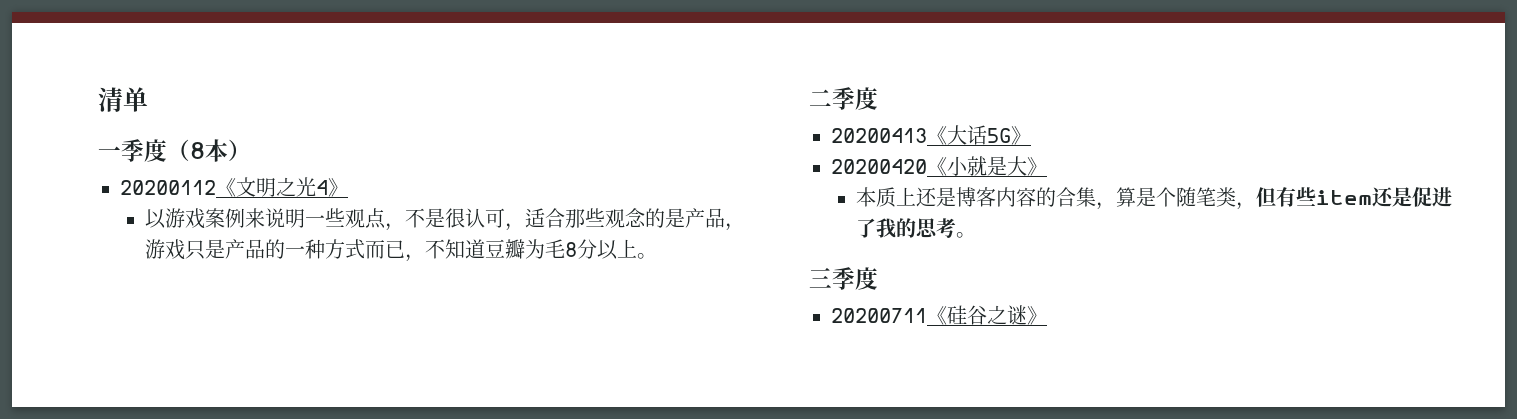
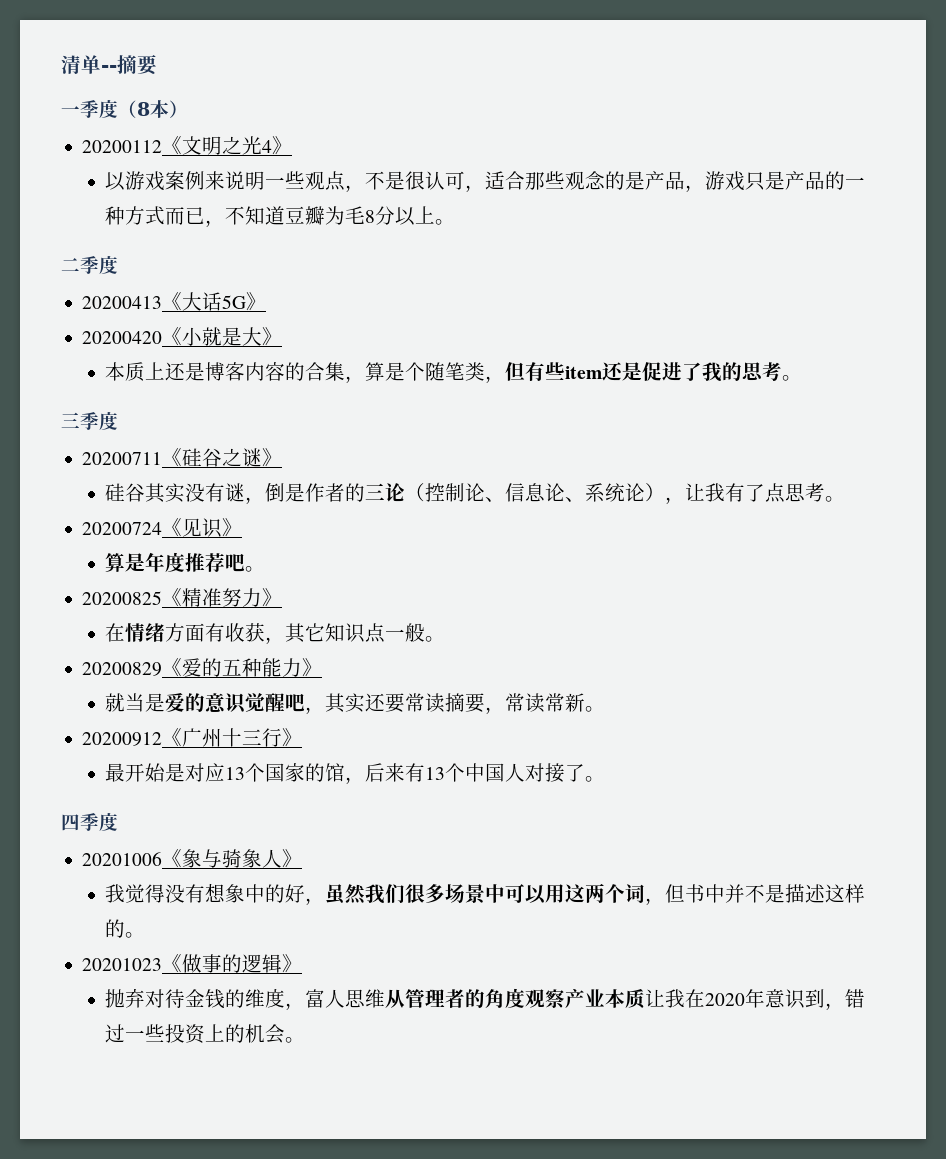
(148, 99) none -> [101,55,157,75] --摘要
(1047, 315) none -> [105,483,846,504] [82,518,243,538] [105,552,266,572] [82,588,283,607] [105,623,446,644] [82,658,323,677] [105,692,606,714] [82,728,303,747] [105,763,606,784] [61,813,118,831] [82,849,303,868] [105,883,866,905] [105,919,146,938] [82,954,303,973] [105,988,866,1010] [105,1024,306,1044] // 硅谷其实没有谜，倒是作者的三论（控制论、信息论、系统论），让我有了点思考。 // 20200724《见识》 // 算是年度推荐吧。 // 20200825《精准努力》 // 在情绪方面有收获，其它知识点一般。 // 20200829《爱的五种能力》 // 就当是爱的意识觉醒吧，其实还要常读摘要，常读常新。 // 20200912《广州十三行》 // 最开始是对应13个国家的馆，后来有13个中国人对接了。 // 四季度 // 20201006《象与骑象人》 // 我觉得没有想象中的好，虽然我们很多场景中可以用这两个词，但书中并不是描述这样的。 // 20201023《做事的逻辑》 // 抛弃对待金钱的维度，富人思维从管理者的角度观察产业本质让我在2020年意识到，错过一些投资上的机会。

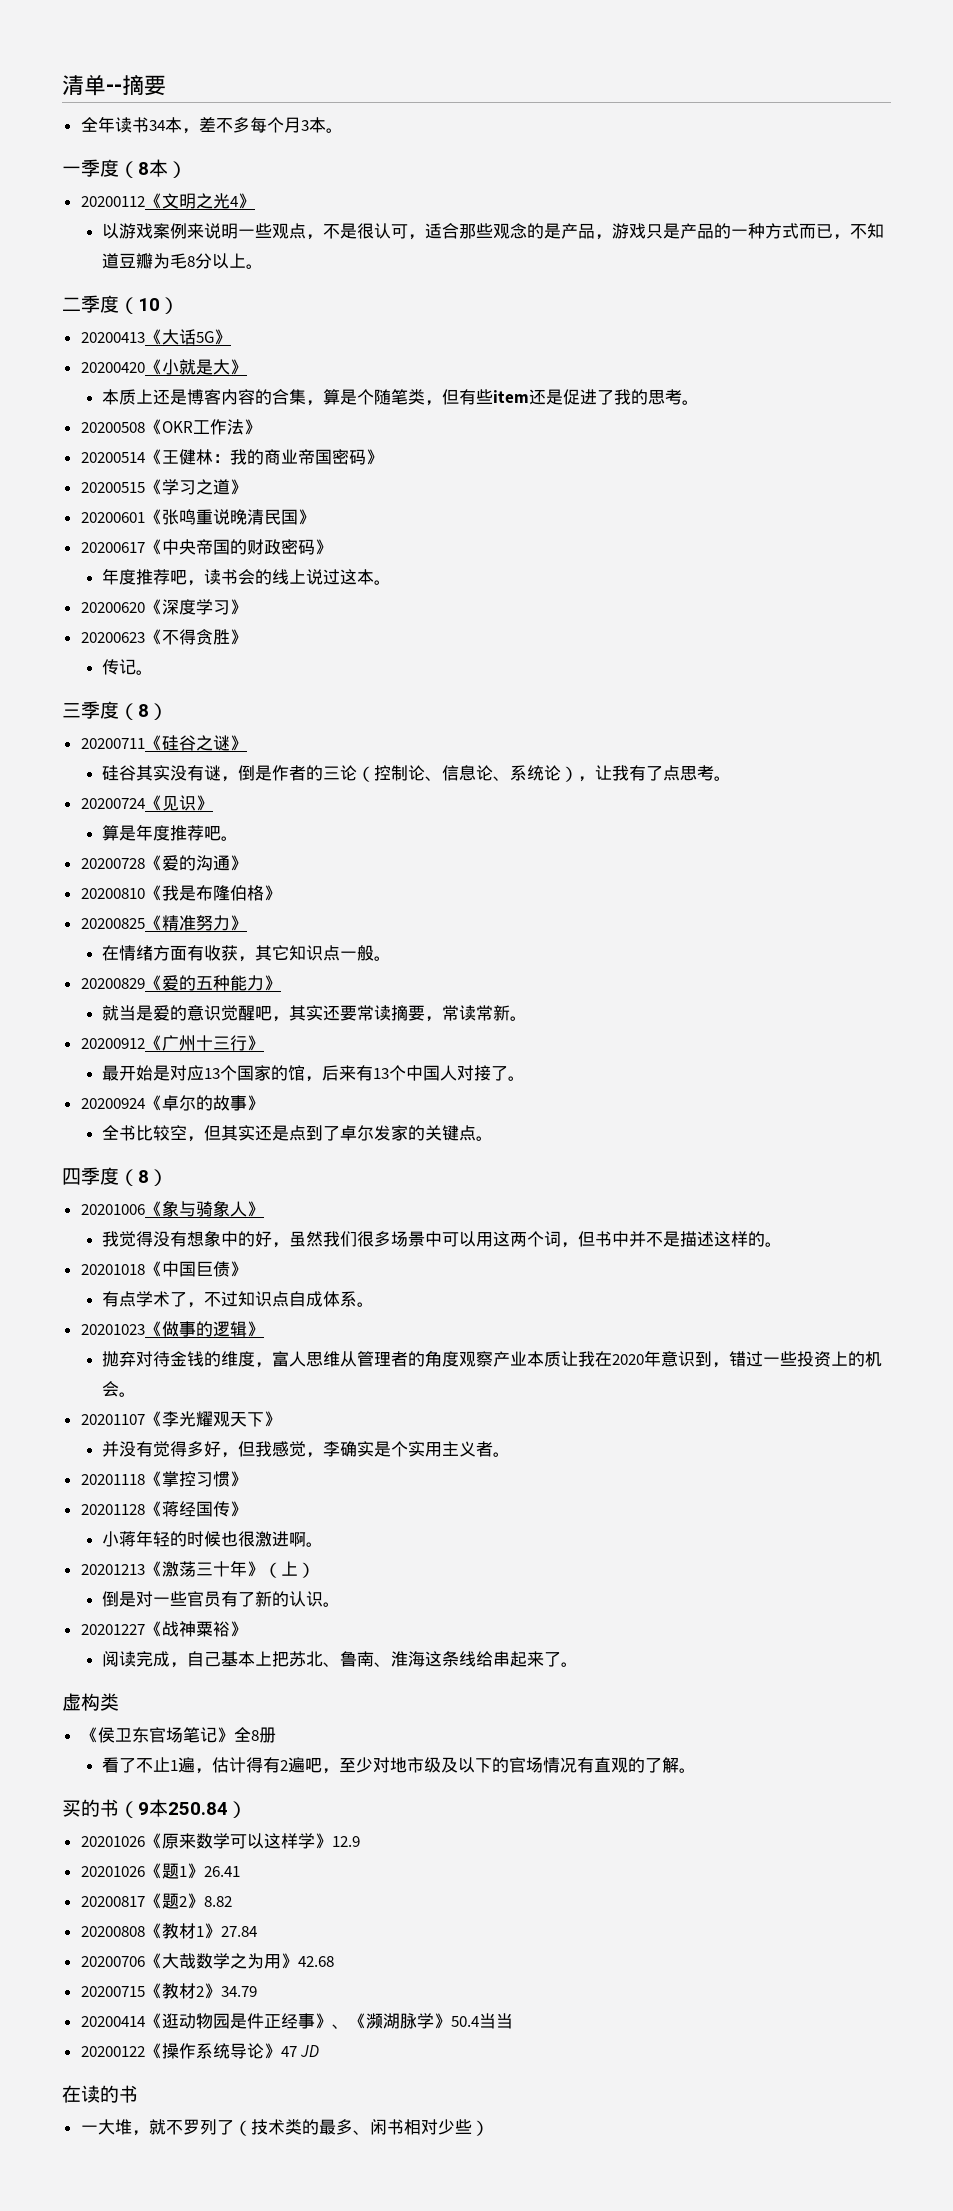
(157, 65) none -> [80,116,343,134] // 全年读书34本，差不多每个月3本。
(118, 265) none -> [119,297,179,314] （10）
(803, 378) none -> [80,419,261,435] [80,449,383,465] [80,479,247,495] [80,509,315,525] [80,539,332,555] [102,568,392,586] [80,599,247,615] [80,629,247,645] [102,659,154,675] // 20200508《OKR工作法》 // 20200514《王健林：我的商业帝国密码》 // 20200515《学习之道》 // 20200601《张鸣重说晚清民国》 // 20200617《中央帝国的财政密码》 // 年度推荐吧，读书会的线上说过这本。 // 20200620《深度学习》 // 20200623《不得贪胜》 // 传记。
(118, 421) none -> [119,703,168,720] （8）
(266, 569) none -> [80,855,247,871] [80,885,281,901] // 20200728《爱的沟通》 // 20200810《我是布隆伯格》
(606, 779) none -> [80,1095,264,1111] [102,1125,494,1142] // 20200924《卓尔的故事》 // 全书比较空，但其实还是点到了卓尔发家的关键点。
(118, 822) none -> [119,1169,168,1186] （8）
(146, 935) none -> [80,1261,247,1277] [102,1291,375,1308] // 20201018《中国巨债》 // 有点学术了，不过知识点自成体系。
(306, 1040) none -> [80,1411,281,1427] [102,1441,511,1458] [80,1471,247,1487] [80,1501,247,1517] [102,1530,324,1547] [80,1560,315,1578] [102,1591,341,1607] [80,1621,247,1637] [102,1651,579,1668] [62,1693,119,1711] [80,1727,276,1743] [102,1757,697,1774] [62,1799,247,1818] [80,1833,360,1849] [80,1863,240,1879] [80,1893,232,1909] [80,1923,257,1939] [80,1953,334,1969] [80,1983,257,1999] [80,2013,513,2029] [80,2043,320,2059] [62,2085,138,2103] [80,2119,489,2136] // 20201107《李光耀观天下》 // 并没有觉得多好，但我感觉，李确实是个实用主义者。 // 20201118《掌控习惯》 // 20201128《蒋经国传》 // 小蒋年轻的时候也很激进啊。 // 20201213《激荡三十年》（上） // 倒是对一些官员有了新的认识。 // 20201227《战神粟裕》 // 阅读完成，自己基本上把苏北、鲁南、淮海这条线给串起来了。 // 虚构类 // 《侯卫东官场笔记》全8册 // 看了不止1遍，估计得有2遍吧，至少对地市级及以下的官场情况有直观的了解。 // 买的书（9本250.84） // 20201026《原来数学可以这样学》12.9 // 20201026《题1》26.41 // 20200817《题2》8.82 // 20200808《教材1》27.84 // 20200706《大哉数学之为用》42.68 // 20200715《教材2》34.79 // 20200414《逛动物园是件正经事》、《濒湖脉学》50.4当当 // 20200122《操作系统导论》47 JD // 在读的书 // 一大堆，就不罗列了（技术类的最多、闲书相对少些）

